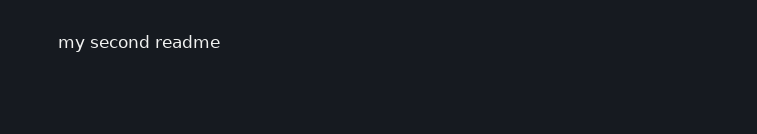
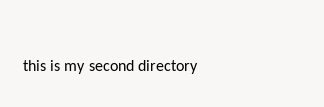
(58, 45) none -> [23,60,61,71] this is
[155,35,220,48] readme -> [137,60,198,74] directory

